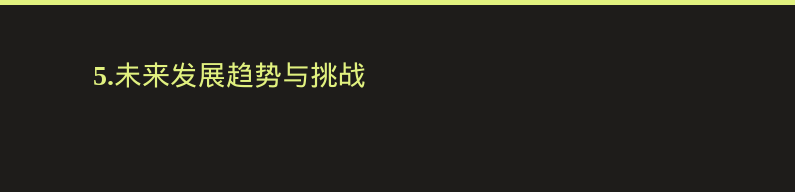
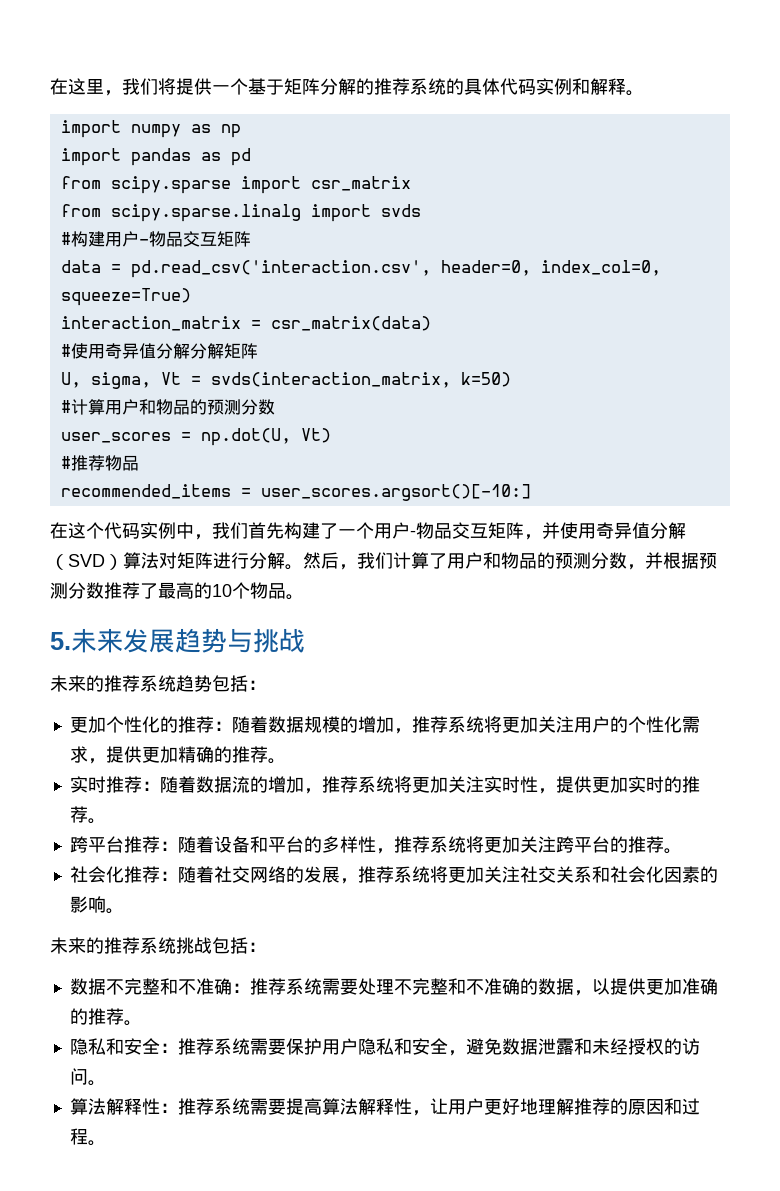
(93, 76) none -> [50,78,644,96] [60,120,241,138] [60,148,251,166] [60,176,411,194] [60,204,421,222] [60,231,251,247] [60,260,661,278] [60,288,191,306] [60,316,431,331] [60,343,258,359] [60,372,511,389] [60,399,275,415] [60,428,331,446] [60,455,139,471] [60,484,531,501] [50,522,686,540] [50,552,717,570] [50,582,304,600] 在这里，我们将提供一个基于矩阵分解的推荐系统的具体代码实例和解释。 // import numpy as np // import pandas as pd // from scipy.sparse import csr_matrix // from scipy.sparse.linalg import svds // #构建用户-物品交互矩阵 // data = pd.read_csv('interaction.csv', header=0, index_col=0, squeeze=True) // interaction_matrix = csr_matrix(data) // #使用奇异值分解分解矩阵 // U, sigma, Vt = svds(interaction_matrix, k=50) // #计算用户和物品的预测分数 // user_scores = np.dot(U, Vt) // #推荐物品 // recommended_items = user_scores.argsort()[-10:] // 在这个代码实例中，我们首先构建了一个用户-物品交互矩阵，并使用奇异值分解（SVD）算法对矩阵进行分解。然后，我们计算了用户和物品的预测分数，并根据预测分数推荐了最高的10个物品。 //
(366, 75) none -> [50,675,266,692] [69,716,700,734] [69,746,286,764] [69,776,700,794] [69,806,106,824] [69,836,682,854] [69,866,718,884] [69,896,124,914] [50,937,266,954] [69,978,718,996] [69,1008,142,1026] [69,1038,700,1056] [69,1068,106,1086] [69,1098,700,1116] [69,1128,106,1146] // 未来的推荐系统趋势包括： // 更加个性化的推荐：随着数据规模的增加，推荐系统将更加关注用户的个性化需求，提供更加精确的推荐。 // 实时推荐：随着数据流的增加，推荐系统将更加关注实时性，提供更加实时的推荐。 // 跨平台推荐：随着设备和平台的多样性，推荐系统将更加关注跨平台的推荐。 // 社会化推荐：随着社交网络的发展，推荐系统将更加关注社交关系和社会化因素的影响。 // 未来的推荐系统挑战包括： // 数据不完整和不准确：推荐系统需要处理不完整和不准确的数据，以提供更加准确的推荐。 // 隐私和安全：推荐系统需要保护用户隐私和安全，避免数据泄露和未经授权的访问。 // 算法解释性：推荐系统需要提高算法解释性，让用户更好地理解推荐的原因和过程。

